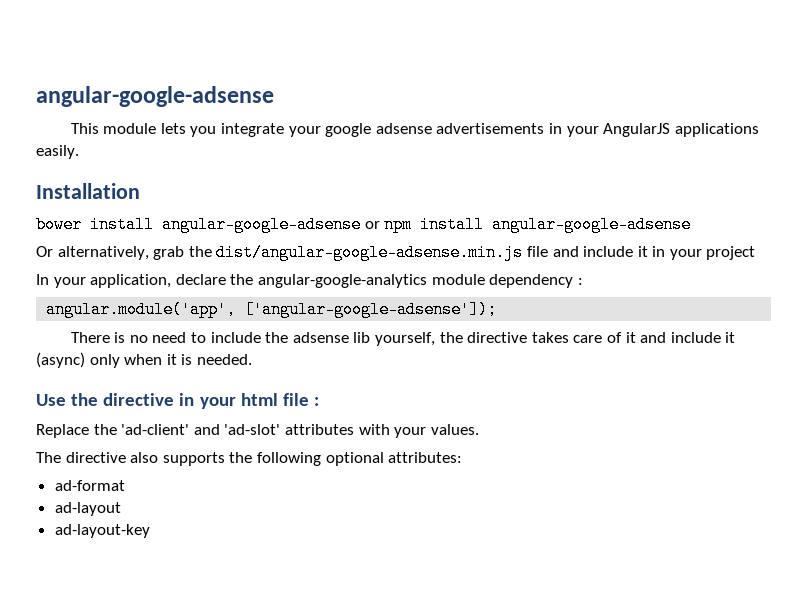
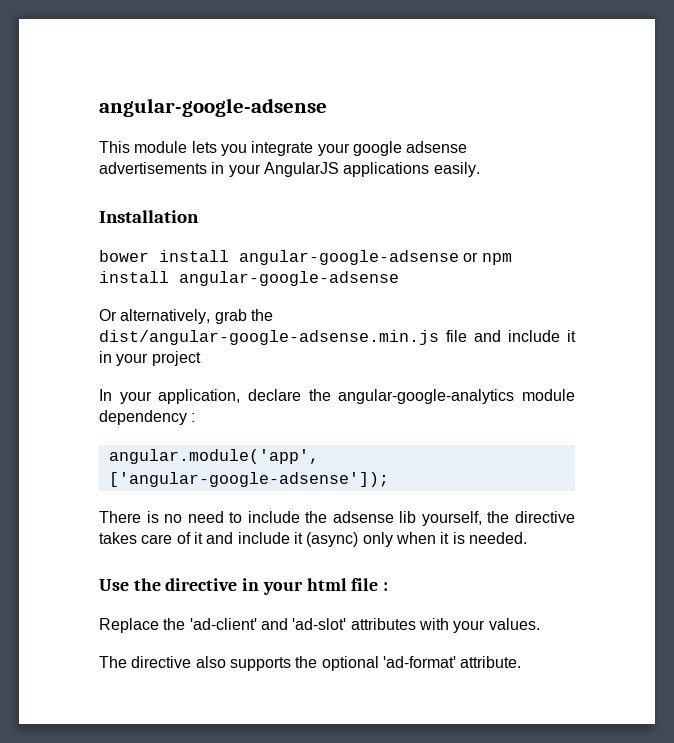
[256,452,463,466] [54,480,125,491] [54,502,121,516] [54,524,150,538] following optional attributes: // ad-format // ad-layout // ad-layout-key -> [321,656,522,671] optional 'ad-format' attribute.

